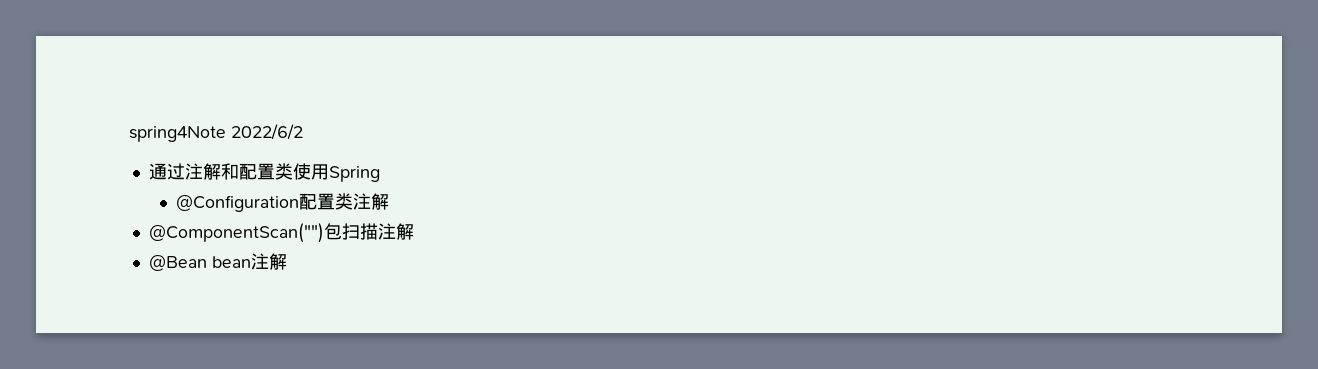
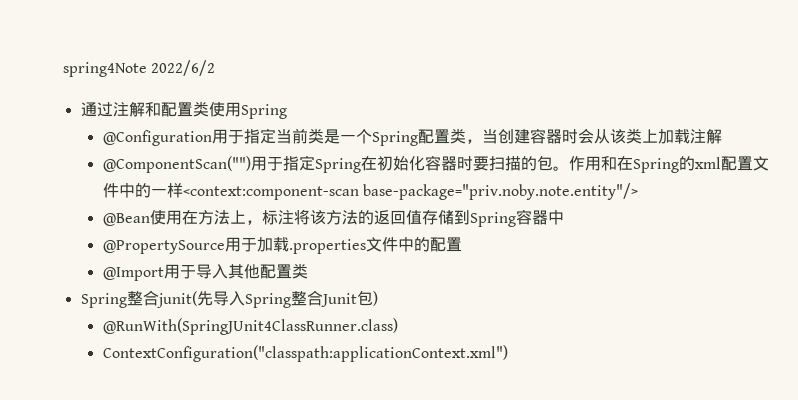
[299,193,390,210] [148,223,414,243] [148,253,287,271] 配置类注解 // @ComponentScan("")包扫描注解 // @Bean bean注解 -> [211,128,722,146] [102,155,769,173] [102,183,638,200] [102,209,564,227] [102,237,462,254] [102,263,308,281] [80,290,378,308] [102,318,398,335] [102,345,508,362] 用于指定当前类是一个Spring配置类，当创建容器时会从该类上加载注解 // @ComponentScan("")用于指定Spring在初始化容器时要扫描的包。作用和在Spring的xml配置文件中的一样<context:component-scan base-package="priv.noby.note.entity"/> // @Bean使用在方法上，标注将该方法的返回值存储到Spring容器中 // @PropertySource用于加载.properties文件中的配置 // @Import用于导入其他配置类 // Spring整合junit(先导入Spring整合Junit包) // @RunWith(SpringJUnit4ClassRunner.class) // ContextConfiguration("classpath:applicationContext.xml")

